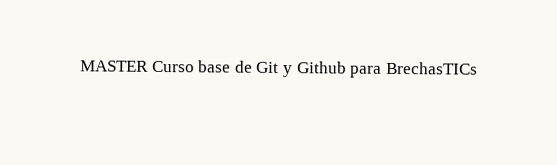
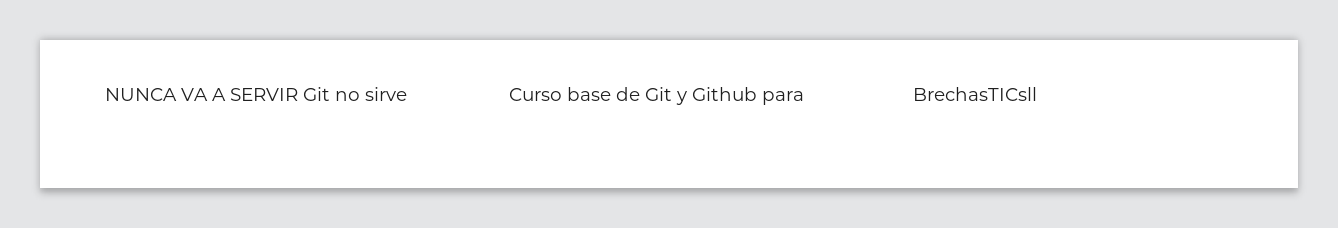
[80,60,149,72] MASTER -> [105,87,407,101] NUNCA VA A SERVIR Git no sirve
[385,61,478,75] BrechasTICs -> [913,87,1037,101] BrechasTICsll

